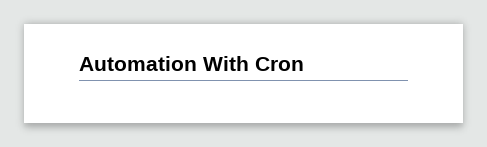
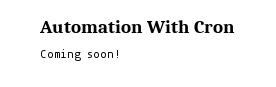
(304, 64) none -> [40,49,121,61] // Coming soon!

